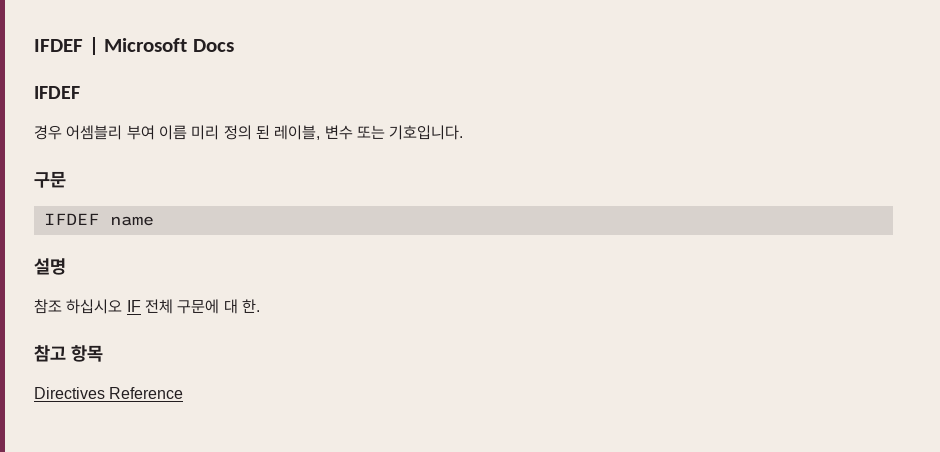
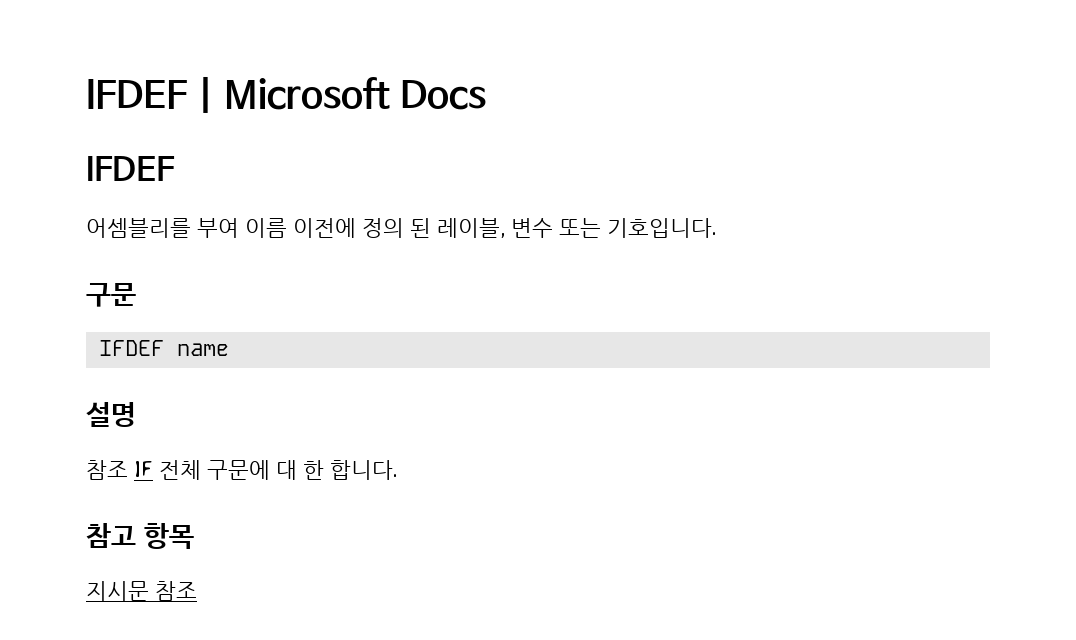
[34,125,123,140] 경우 어셈블리 -> [86,218,191,238] 어셈블리를
[191,125,220,140] 미리 -> [293,218,356,238] 이전에
[66,299,123,314] 하십시오 -> (128, 470) none
[241,299,260,313] 한. -> [303,460,398,480] 한 합니다.
[34,387,184,399] Directives Reference -> [86,581,197,601] 지시문 참조

